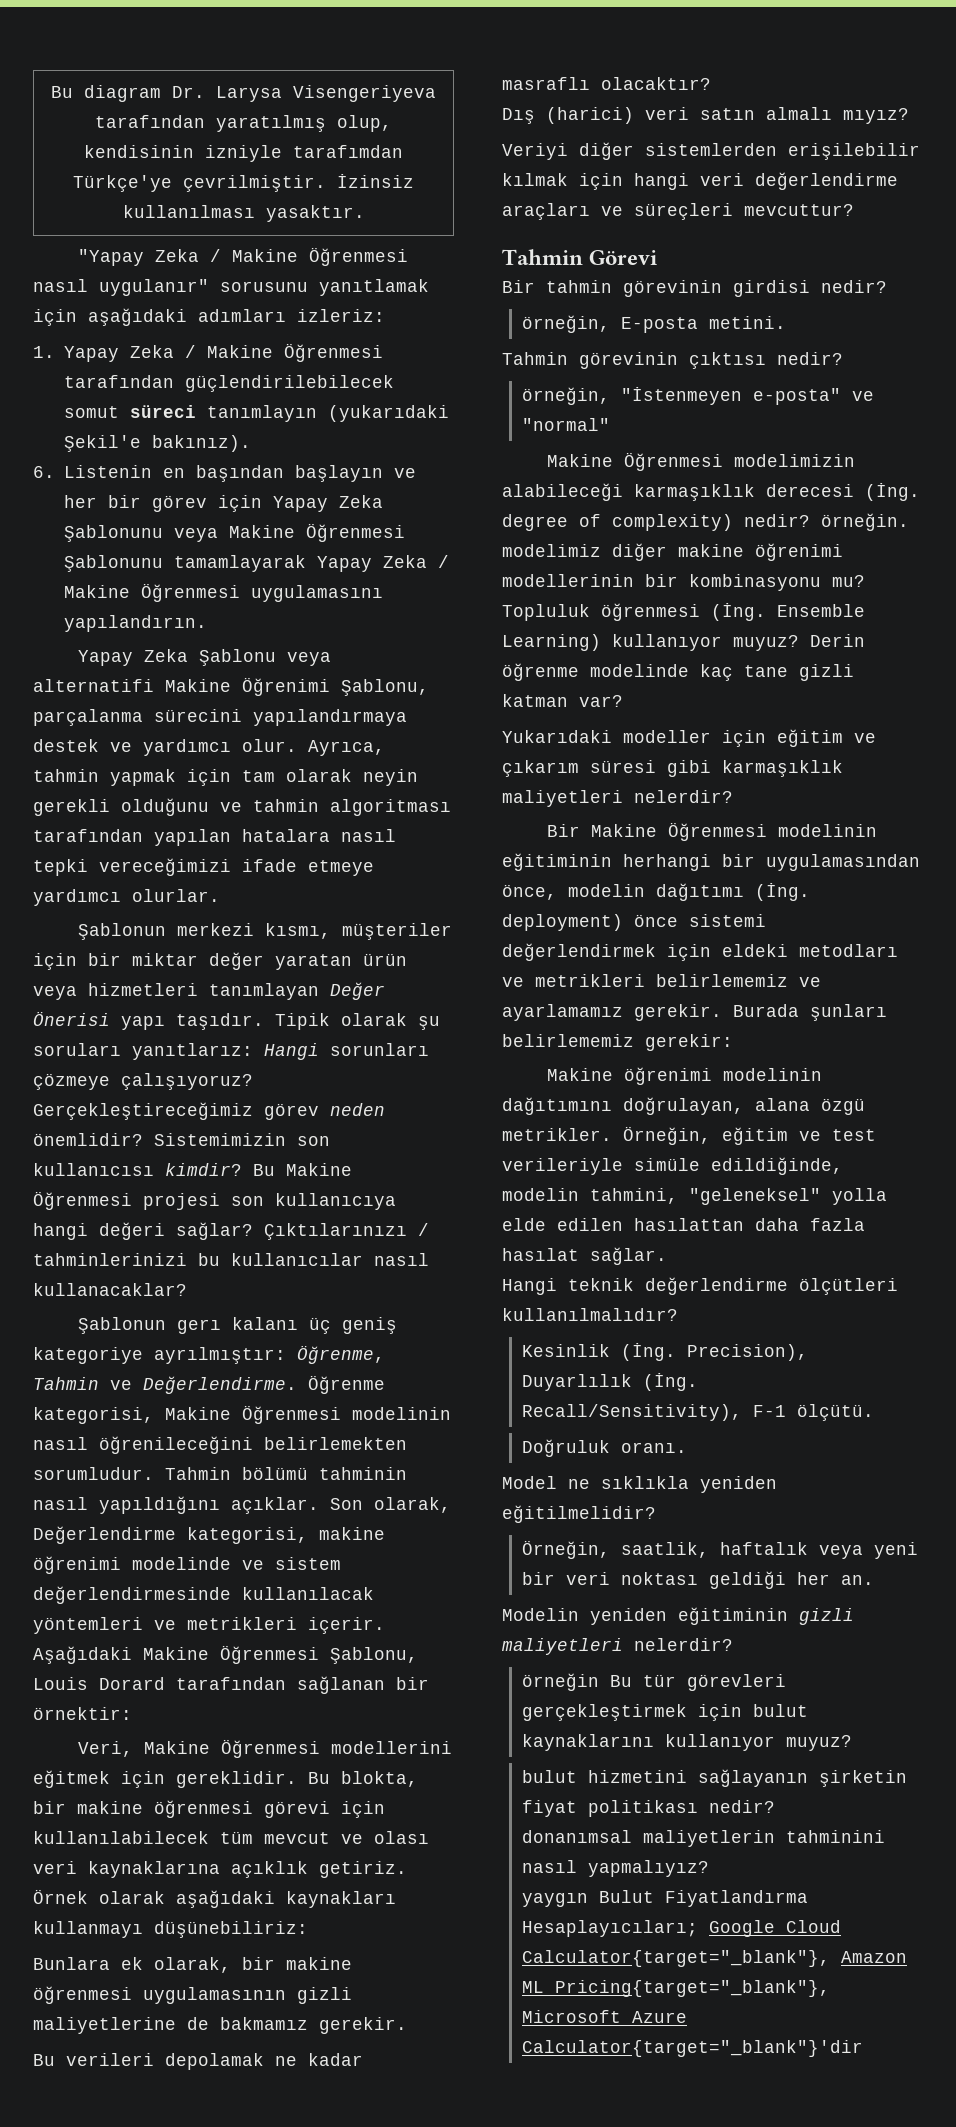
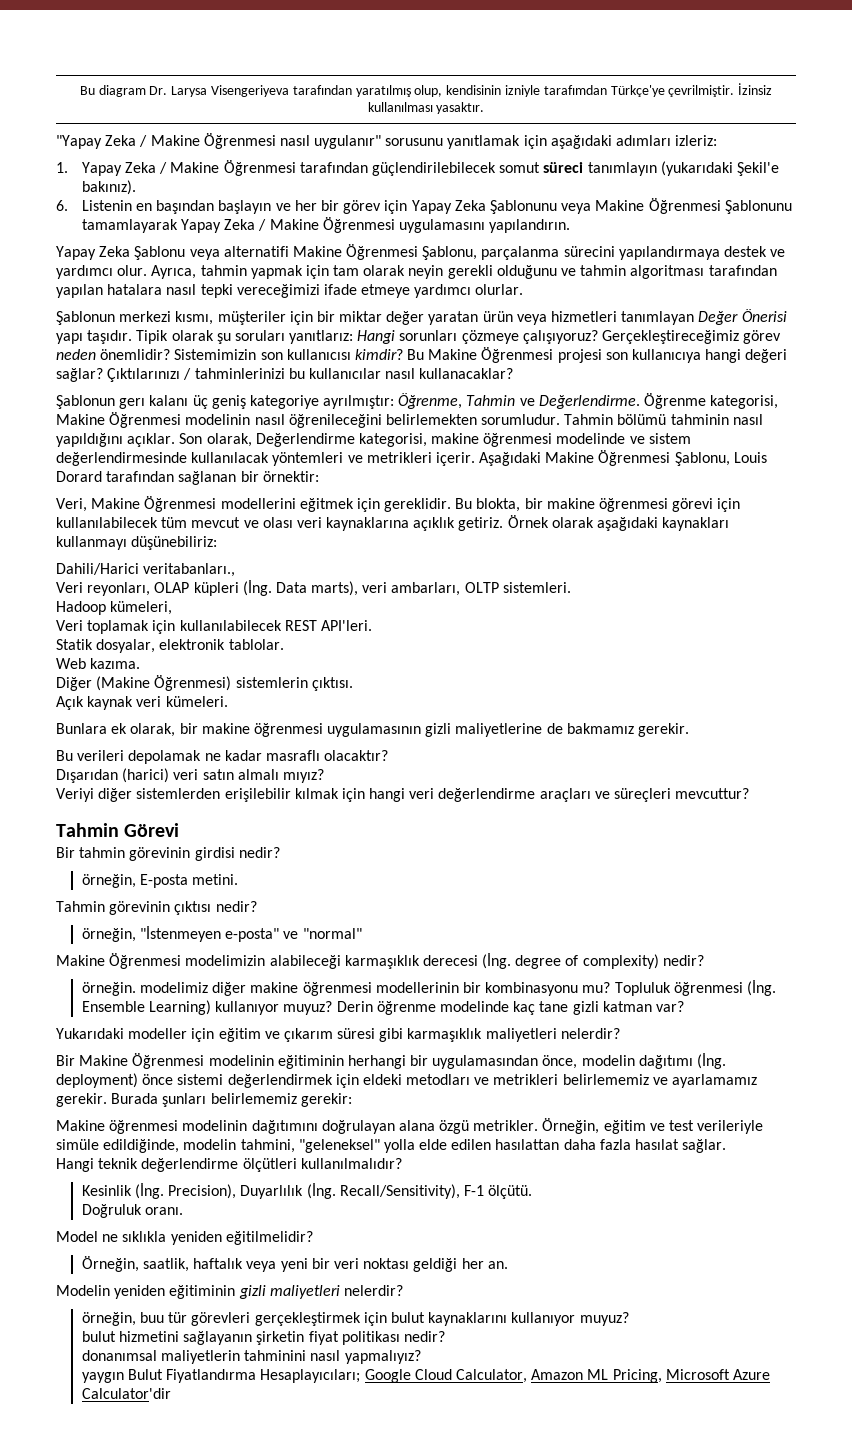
[242,677,330,696] Öğrenimi -> [346,244,419,260] Öğrenmesi
[33,1556,121,1574] öğrenimi -> [483,433,553,447] öğrenmesi
(308, 1929) none -> [56,563,236,577] [56,580,571,596] [56,601,173,615] [56,620,372,634] [56,639,284,653] [56,658,141,669] [56,675,353,691] [56,696,228,710] // Dahili/Harici veritabanları., // Veri reyonları, OLAP küpleri (İng. Data marts), veri ambarları, OLTP sistemleri. // Hadoop kümeleri, // Veri toplamak için kullanılabilecek REST API'leri. // Statik dosyalar, elektronik tablolar. // Web kazıma. // Diğer (Makine Öğrenmesi) sistemlerin çıktısı. // Açık kaynak veri kümeleri.
[502,108,535,124] Dış -> [56,769,118,783] Dışarıdan
(810, 520) none -> (704, 960) //
[755,543,843,561] öğrenimi -> [302,982,372,996] öğrenmesi
[623,1067,712,1085] öğrenimi -> [109,1120,179,1134] öğrenmesi
[623,1097,744,1115] doğrulayan, -> [321,1120,395,1134] doğrulayan
[521,1673,632,1691] örneğin Bu -> [81,1312,165,1326] örneğin, buu
[521,1950,830,1967] Calculator{target="_blank"}, -> [456,1369,528,1383] Calculator,
[554,1980,830,1997] Pricing{target="_blank"}, -> [612,1369,662,1383] Pricing,
[521,2040,863,2057] Calculator{target="_blank"}'dir -> [81,1388,171,1399] Calculator'dir

